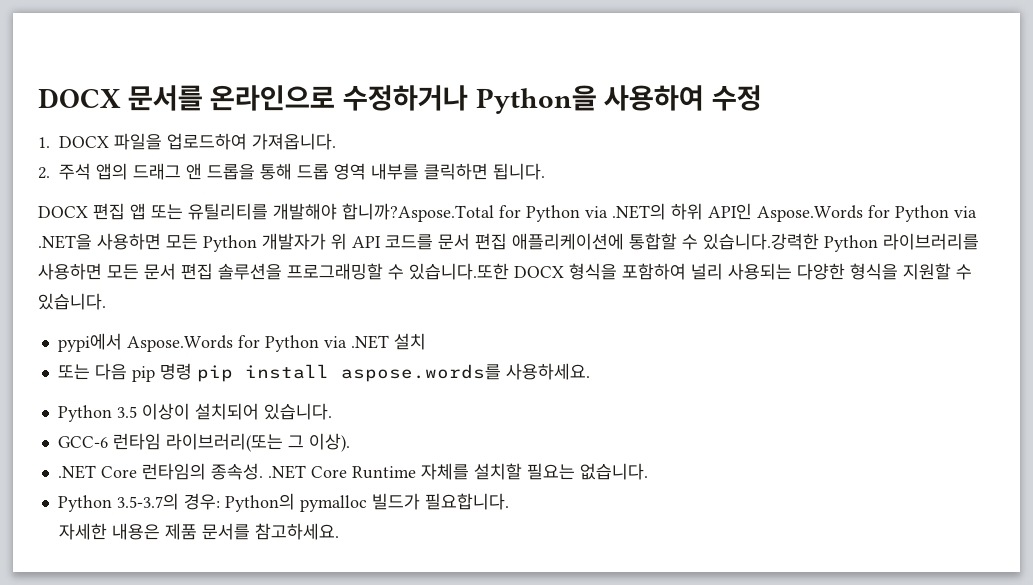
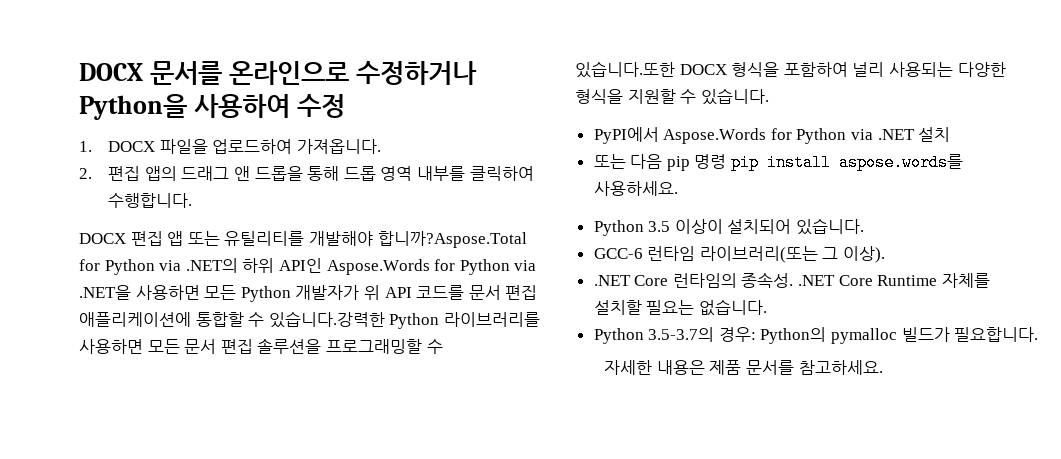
[59,163,91,180] 주석 -> [108,166,141,181] 편집
[424,163,545,180] 클릭하면 됩니다. -> [469,166,534,181] [108,193,193,208] 클릭하여 수행합니다.
[57,333,122,352] pypi에서 -> [593,127,659,144] PyPI에서

